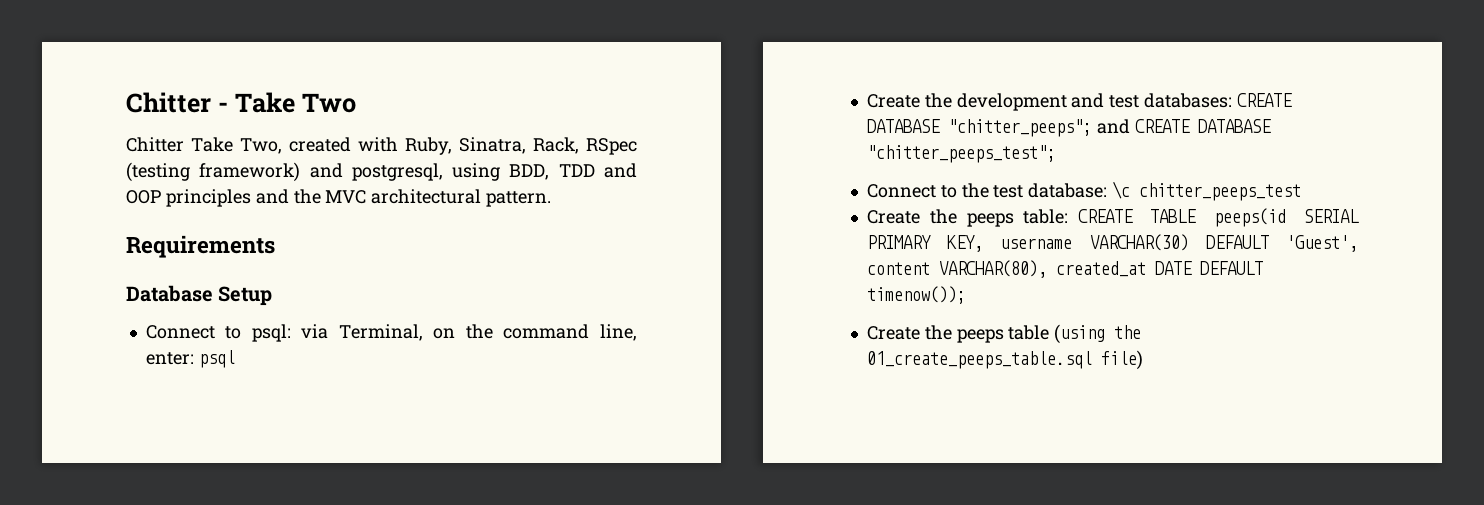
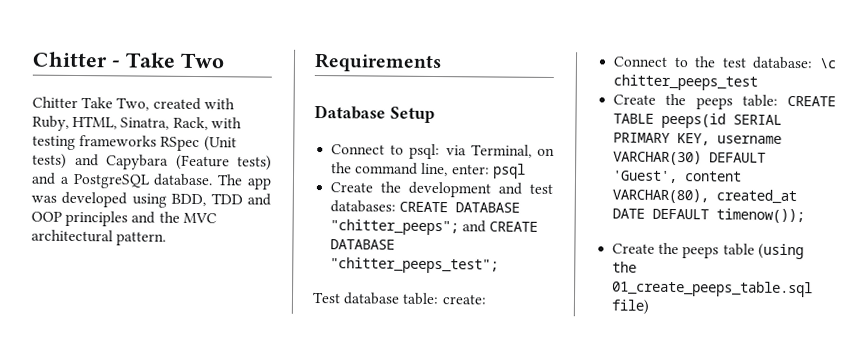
(452, 146) none -> [72,115,118,130] HTML,
[586,138,637,155] [126,162,443,182] RSpec (testing framework) and postgresql, -> [210,117,242,129] [32,135,237,152] [32,153,272,171] [31,172,271,190] [31,191,128,208] with testing frameworks RSpec (Unit tests) and Capybara (Feature tests) and a PostgreSQL database. The app was developed
(1056, 154) none -> [312,291,487,306] // Test database table: create:

